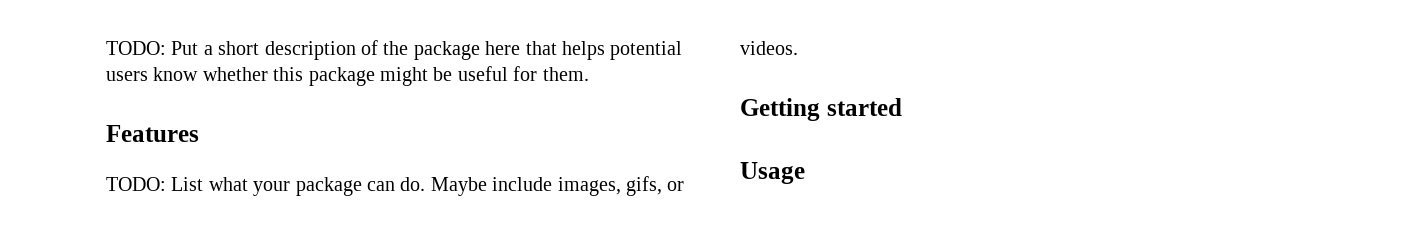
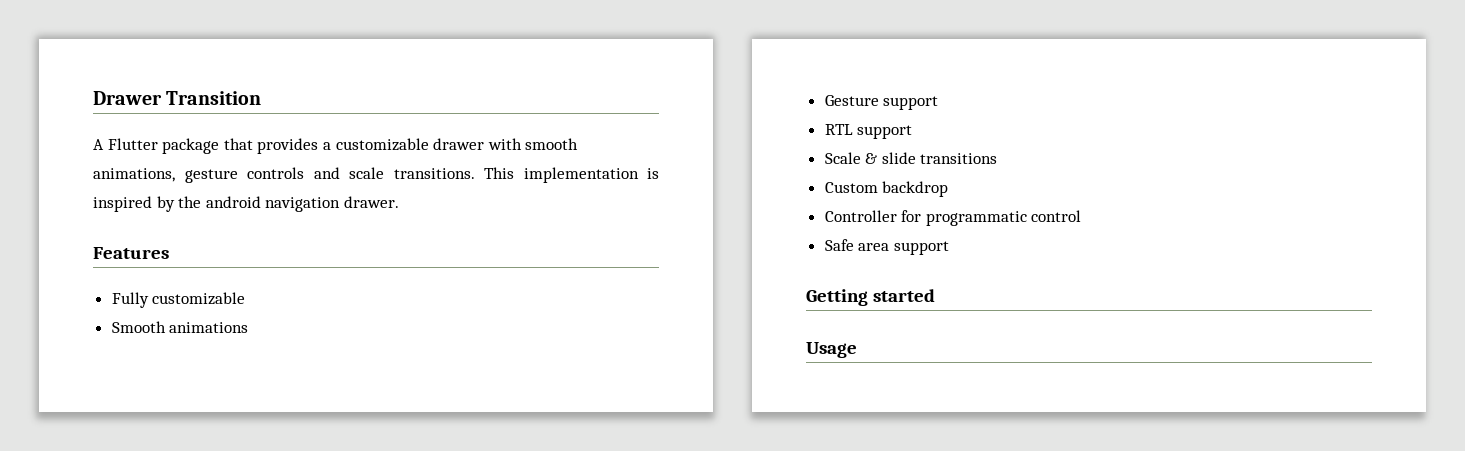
[106,40,683,60] [106,66,589,86] [106,125,199,142] [106,176,685,196] [740,41,798,55] TODO: Put a short description of the package here that helps potential users know whether this package might be useful for them. // Features // TODO: List what your package can do. Maybe include images, gifs, or videos. -> [93,91,262,105] [93,138,579,154] [93,167,659,183] [93,196,399,212] [93,247,169,259] [111,292,246,308] [111,321,249,333] [824,95,939,110] [824,124,913,139] [824,152,998,164] [824,181,949,197] [824,210,1082,226] [824,239,949,255] Drawer Transition // A Flutter package that provides a customizable drawer with smooth animations, gesture controls and scale transitions. This implementation is inspired by the android navigation drawer. // Features // Fully customizable // Smooth animations // Gesture support // RTL support // Scale & slide transitions // Custom backdrop // Controller for programmatic control // Safe area support

